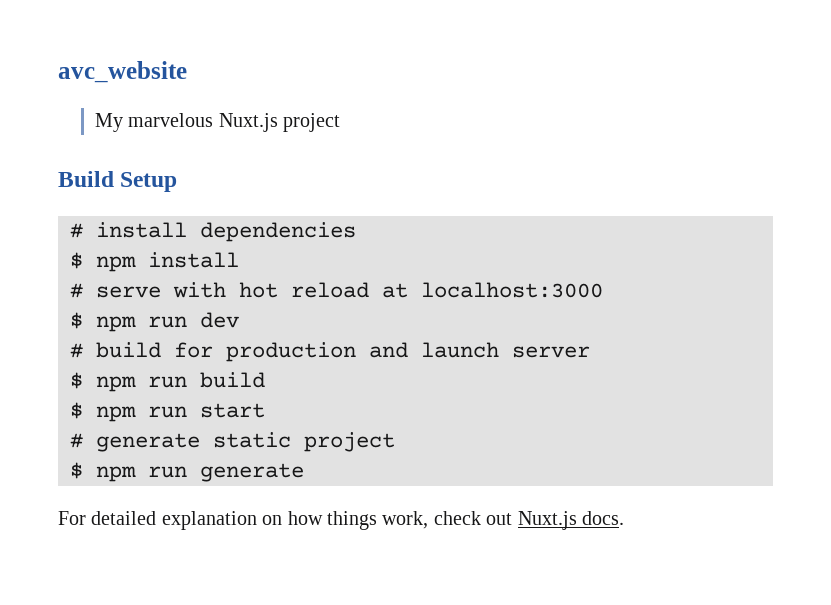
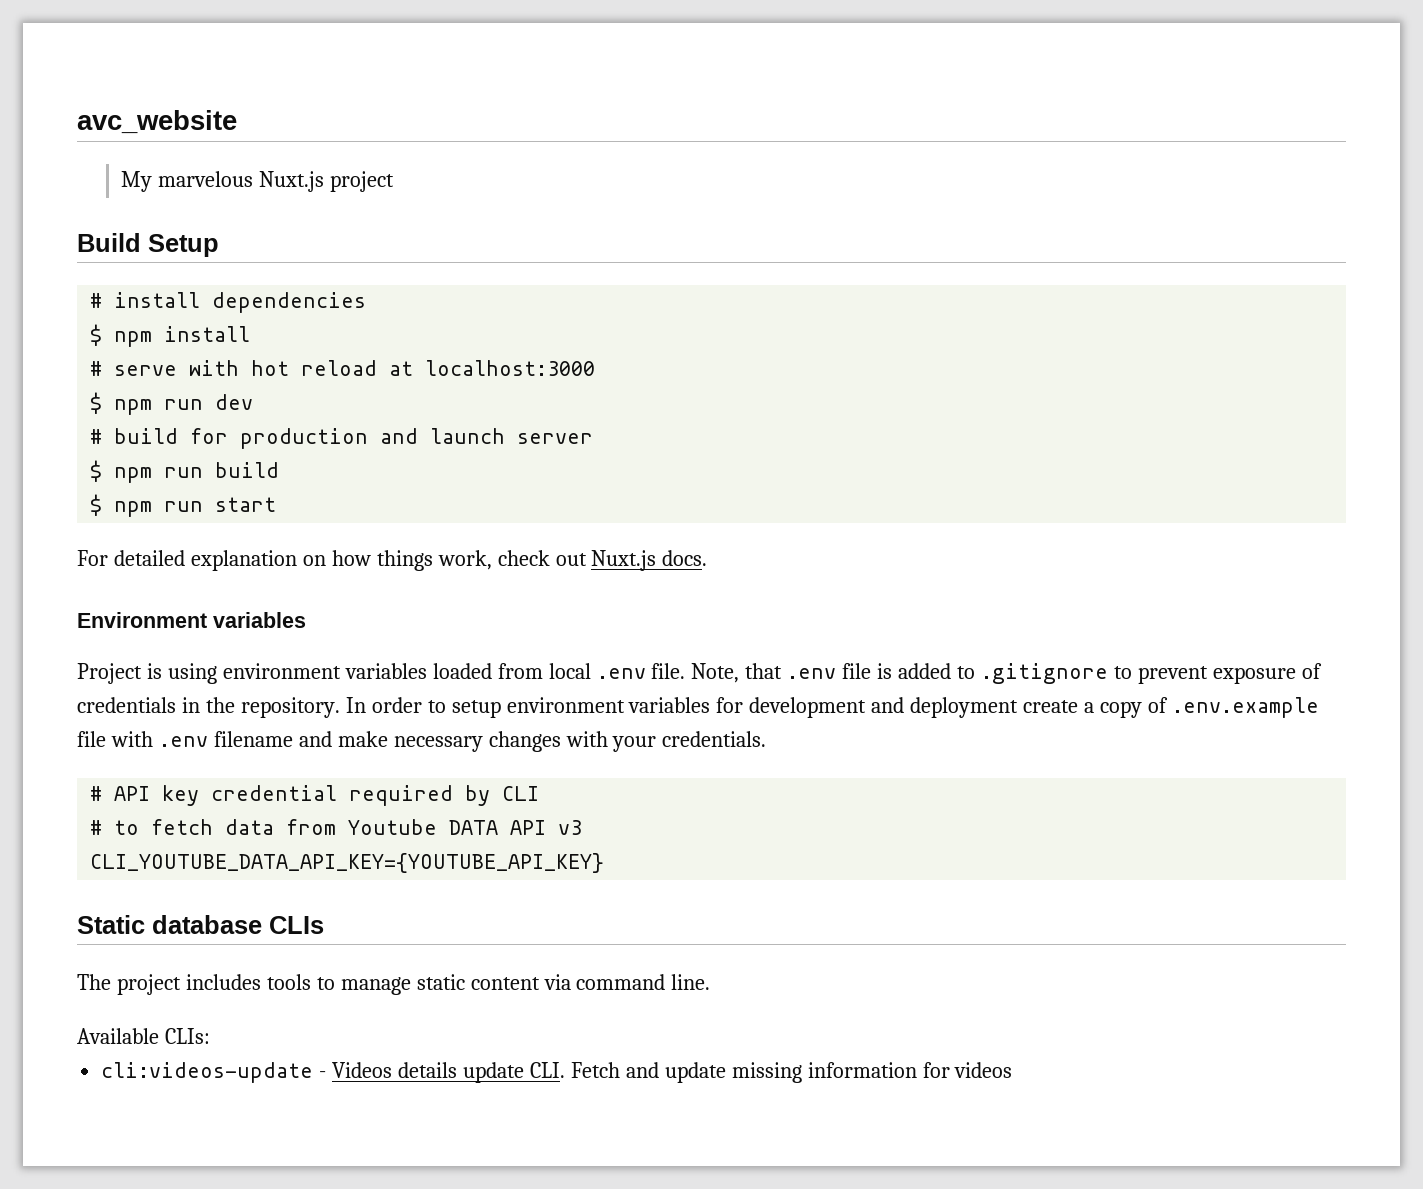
[70,432,395,452] [70,462,304,482] // # generate static project // $ npm run generate -> (277, 504) none
(624, 518) none -> [77,612,306,628] [77,663,1322,684] [77,697,1319,718] [77,731,767,752] [90,785,540,806] [90,819,583,835] [90,853,605,873] [77,915,324,934] [77,974,711,995] [77,1028,210,1044] [101,1062,1013,1083] // Environment variables // Project is using environment variables loaded from local .env file. Note, that .env file is added to .gitignore to prevent exposure of credentials in the repository. In order to setup environment variables for development and deployment create a copy of .env.example file with .env filename and make necessary changes with your credentials. // # API key credential required by CLI // # to fetch data from Youtube DATA API v3 // CLI_YOUTUBE_DATA_API_KEY={YOUTUBE_API_KEY} // Static database CLIs // The project includes tools to manage static content via command line. // Available CLIs: // cli:videos-update - Videos details update CLI. Fetch and update missing information for videos

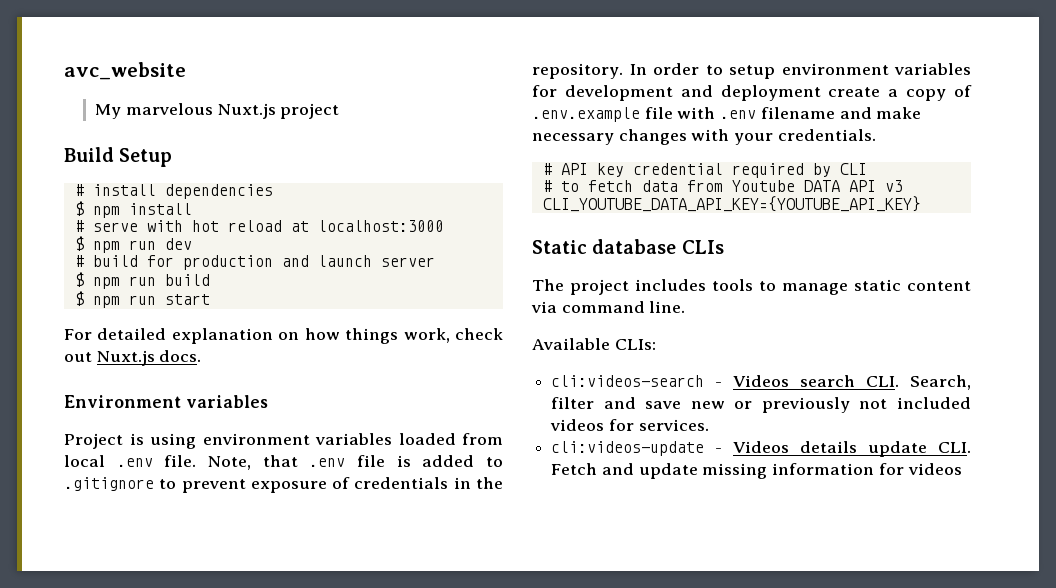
(210, 1036) none -> [551,375,971,390] [551,397,971,413] [550,419,709,431] // cli:videos-search - Videos search CLI. Search, filter and save new or previously not included videos for services.

